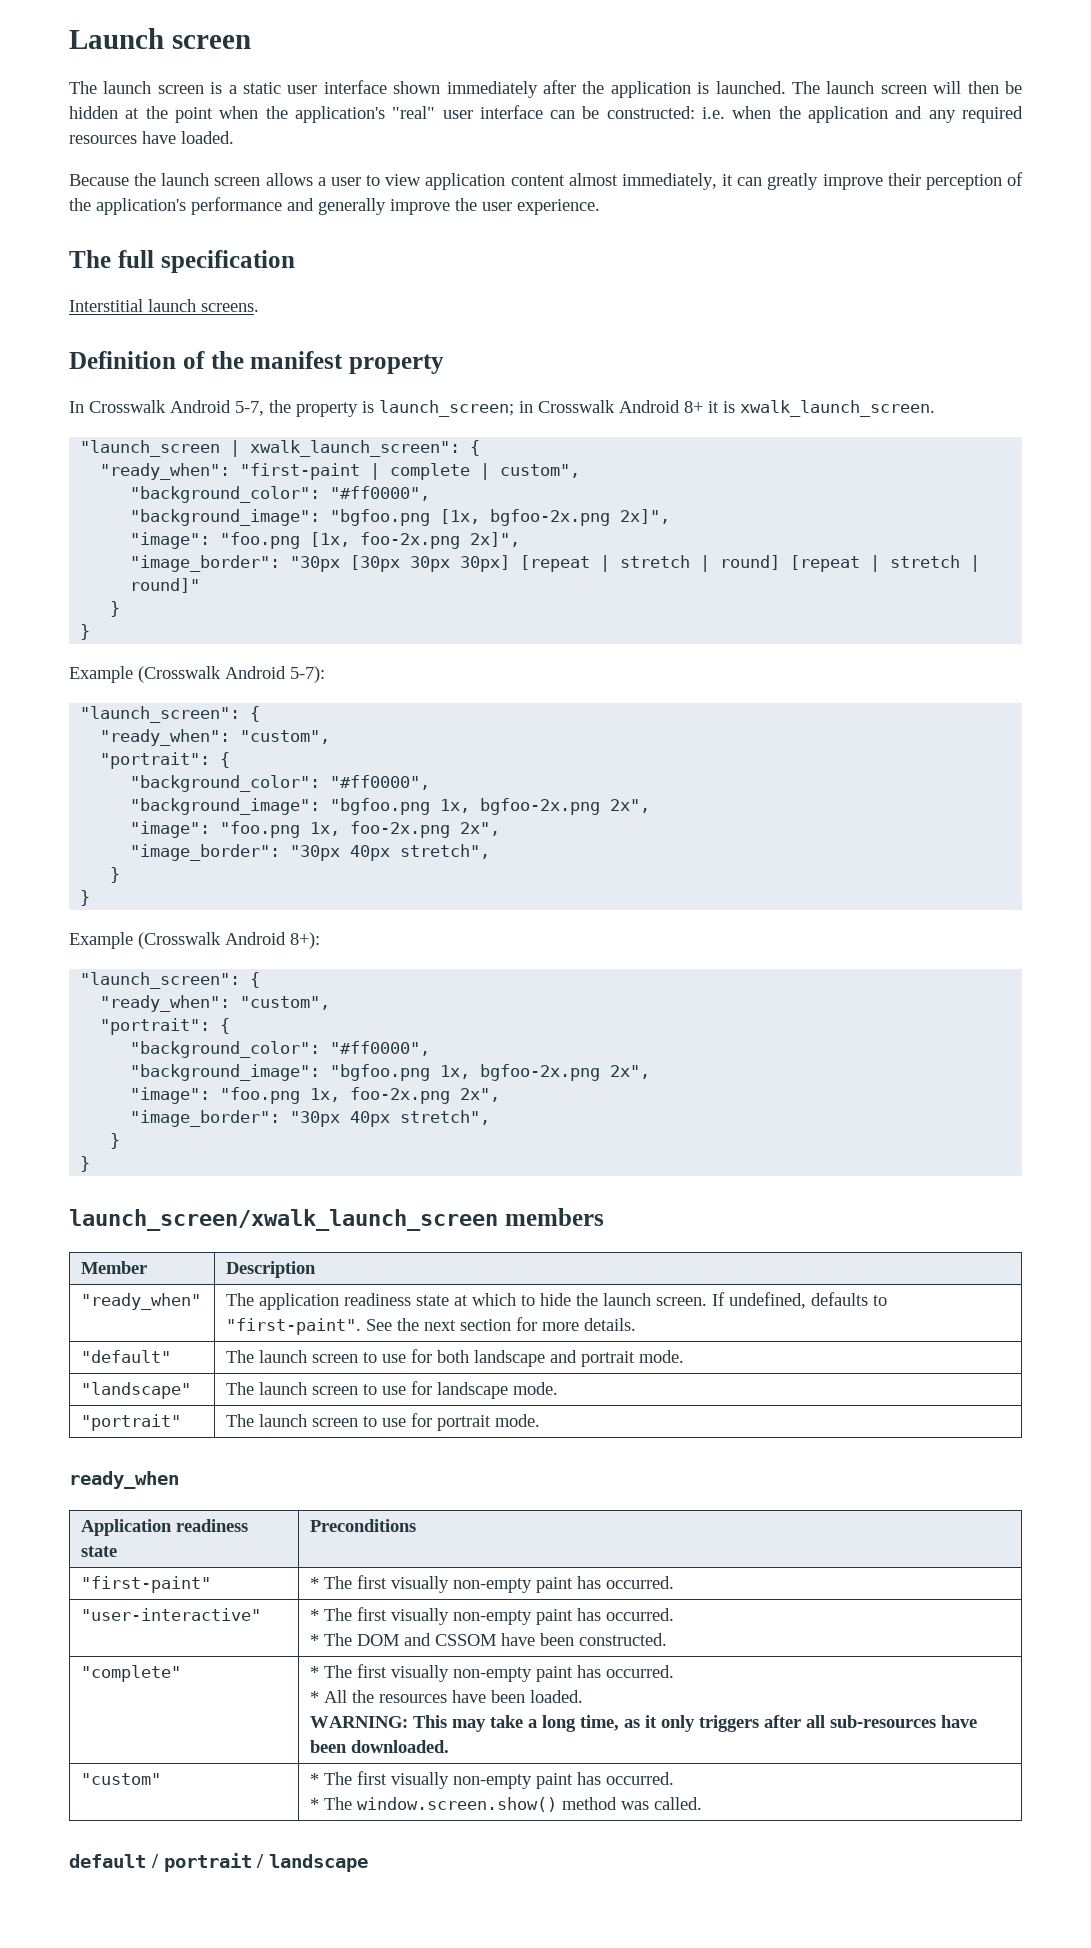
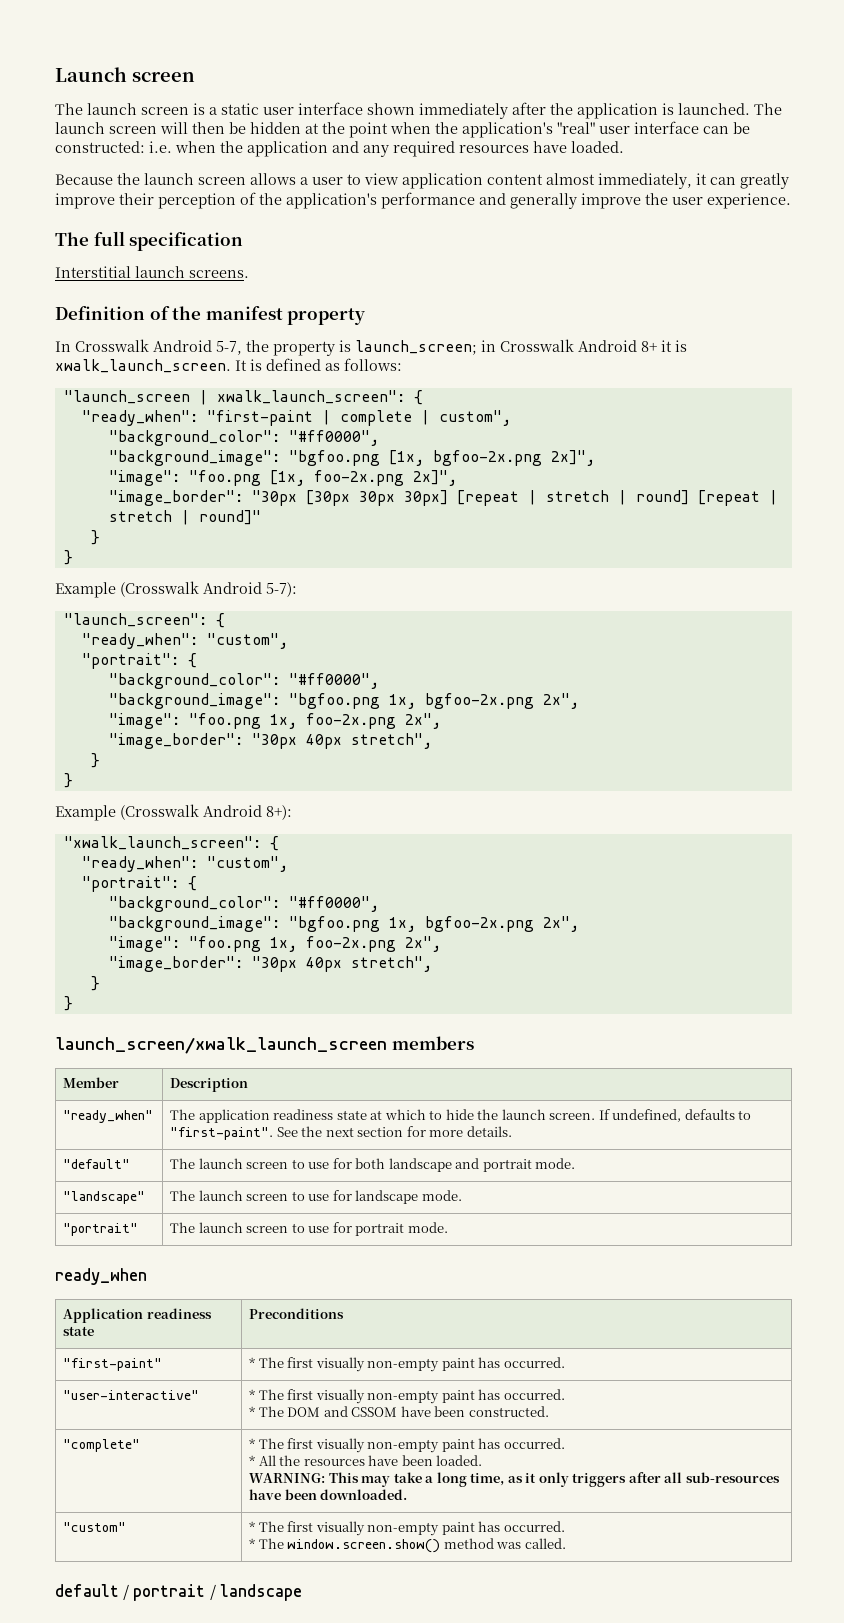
(935, 408) none -> [235,358,402,371] It is defined as follows:
[80,972,241,989] "launch_screen": -> [63,836,261,850] "xwalk_launch_screen":

